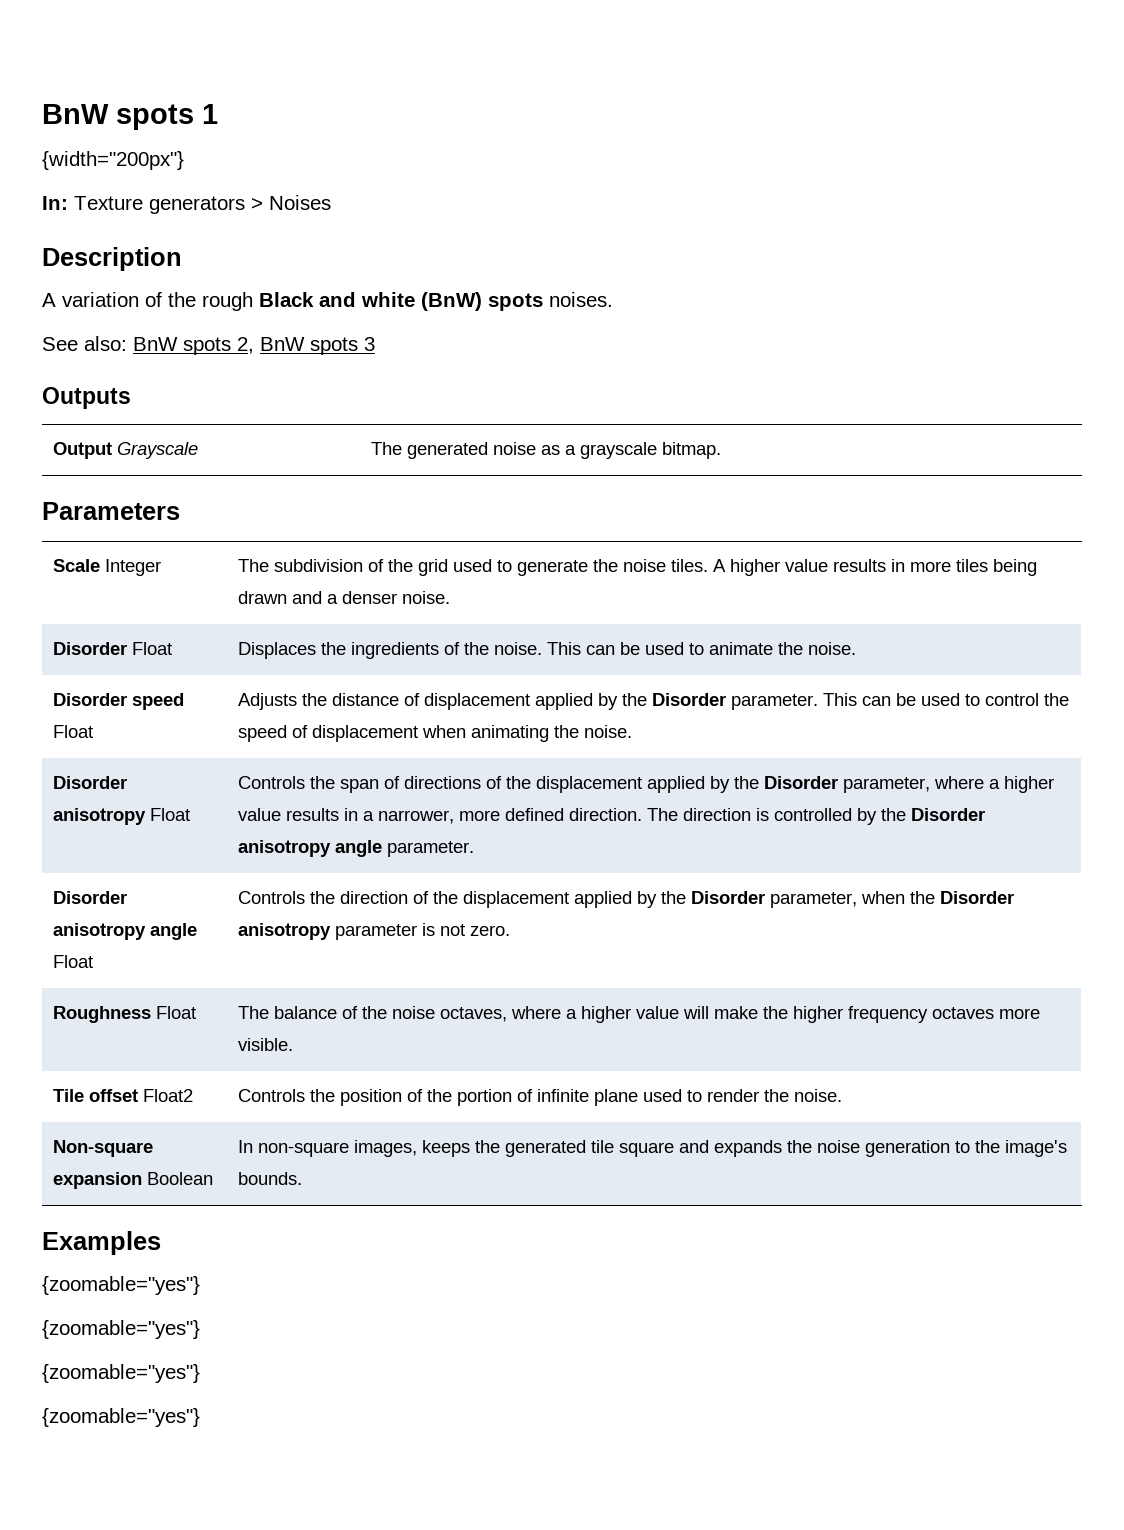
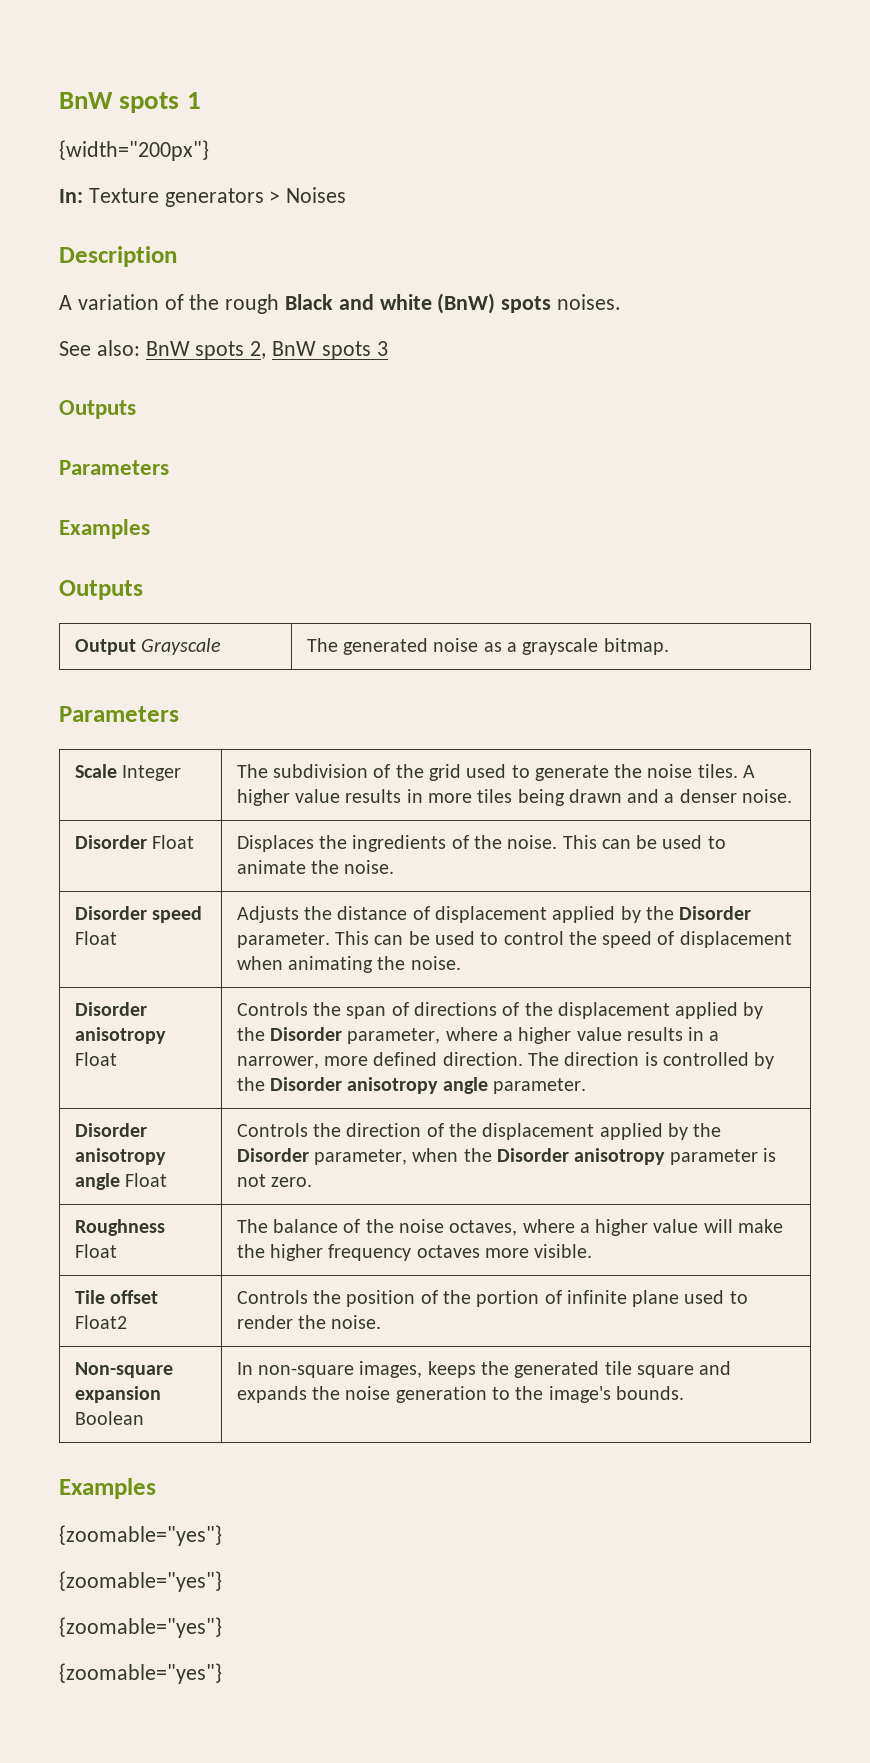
(131, 398) none -> [59,460,169,475] [59,519,150,539] [59,580,143,600] // Parameters // Examples // Outputs

